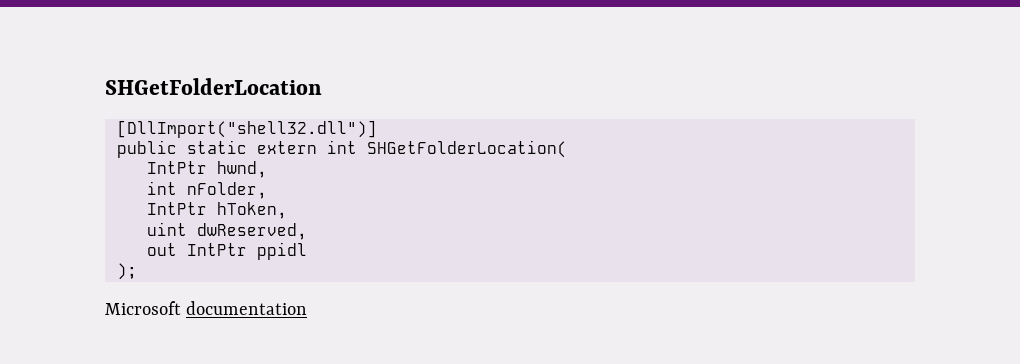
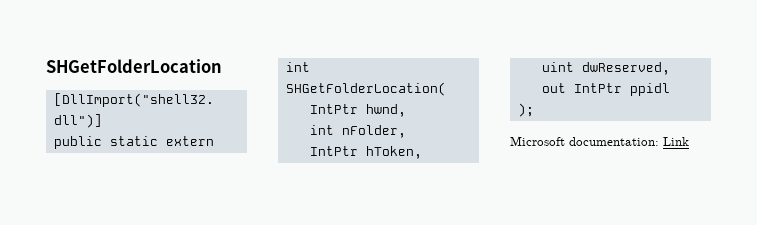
[186,301,308,315] documentation -> [569,137,689,146] documentation: Link

